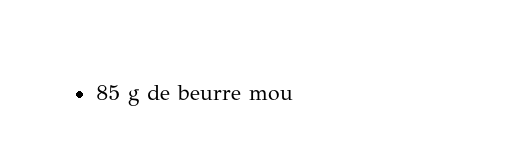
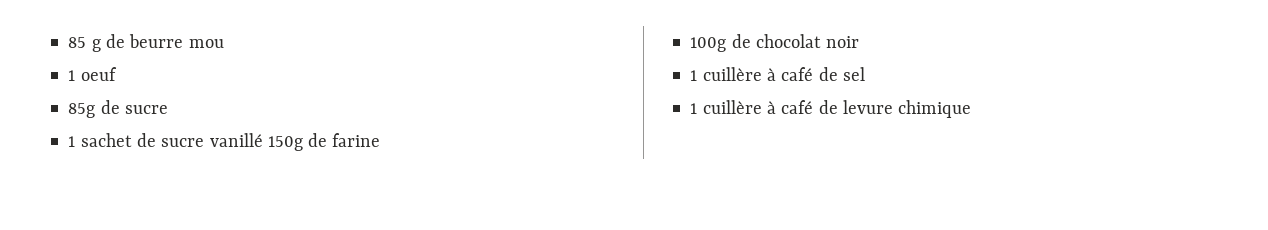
(293, 95) none -> [68,67,117,81] [68,100,168,118] [68,133,381,151] [690,34,860,52] [690,67,865,81] [690,100,972,118] // 1 oeuf // 85g de sucre // 1 sachet de sucre vanillé 150g de farine // 100g de chocolat noir // 1 cuillère à café de sel // 1 cuillère à café de levure chimique

